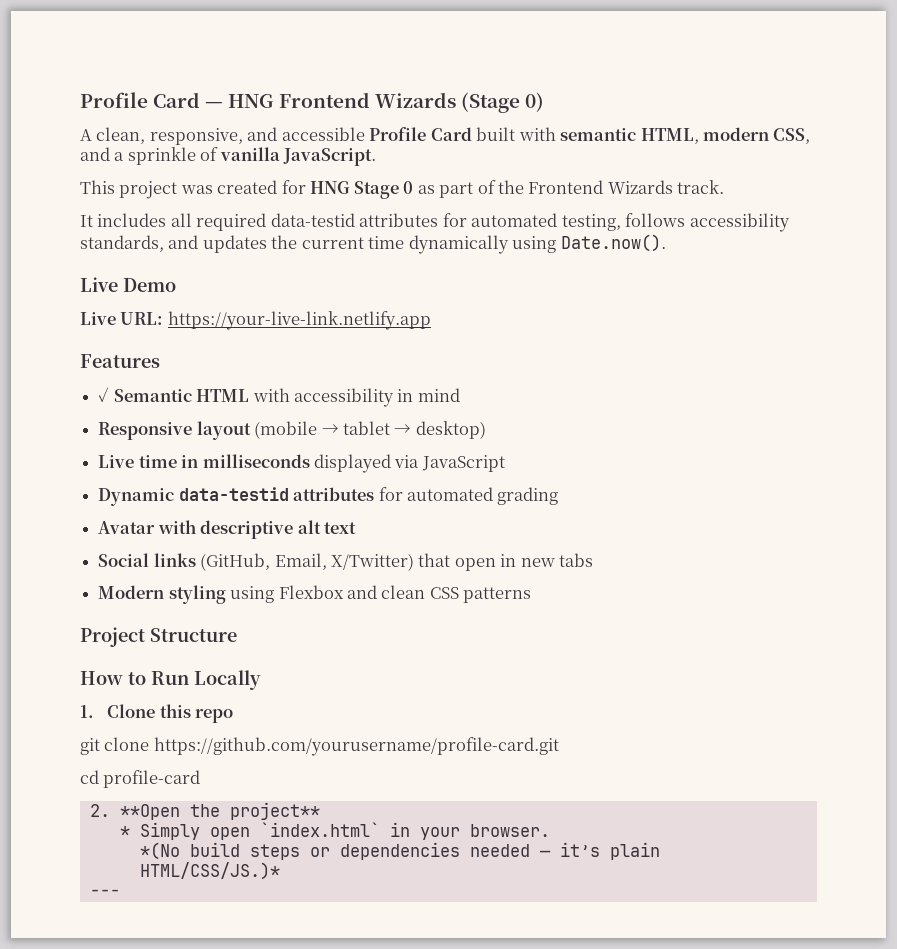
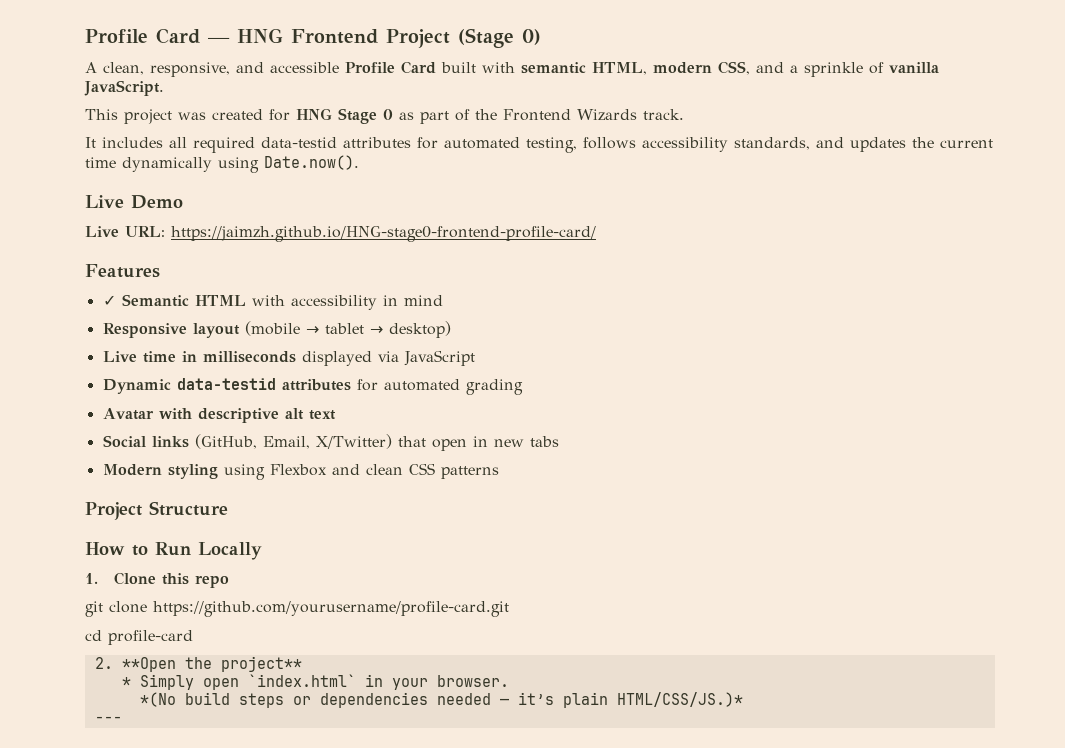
[374,92,456,108] Wizards -> [386,29,450,48] Project
[167,311,431,330] https://your-live-link.netlify.app -> [171,226,596,242] https://jaimzh.github.io/HNG-stage0-frontend-profile-card/

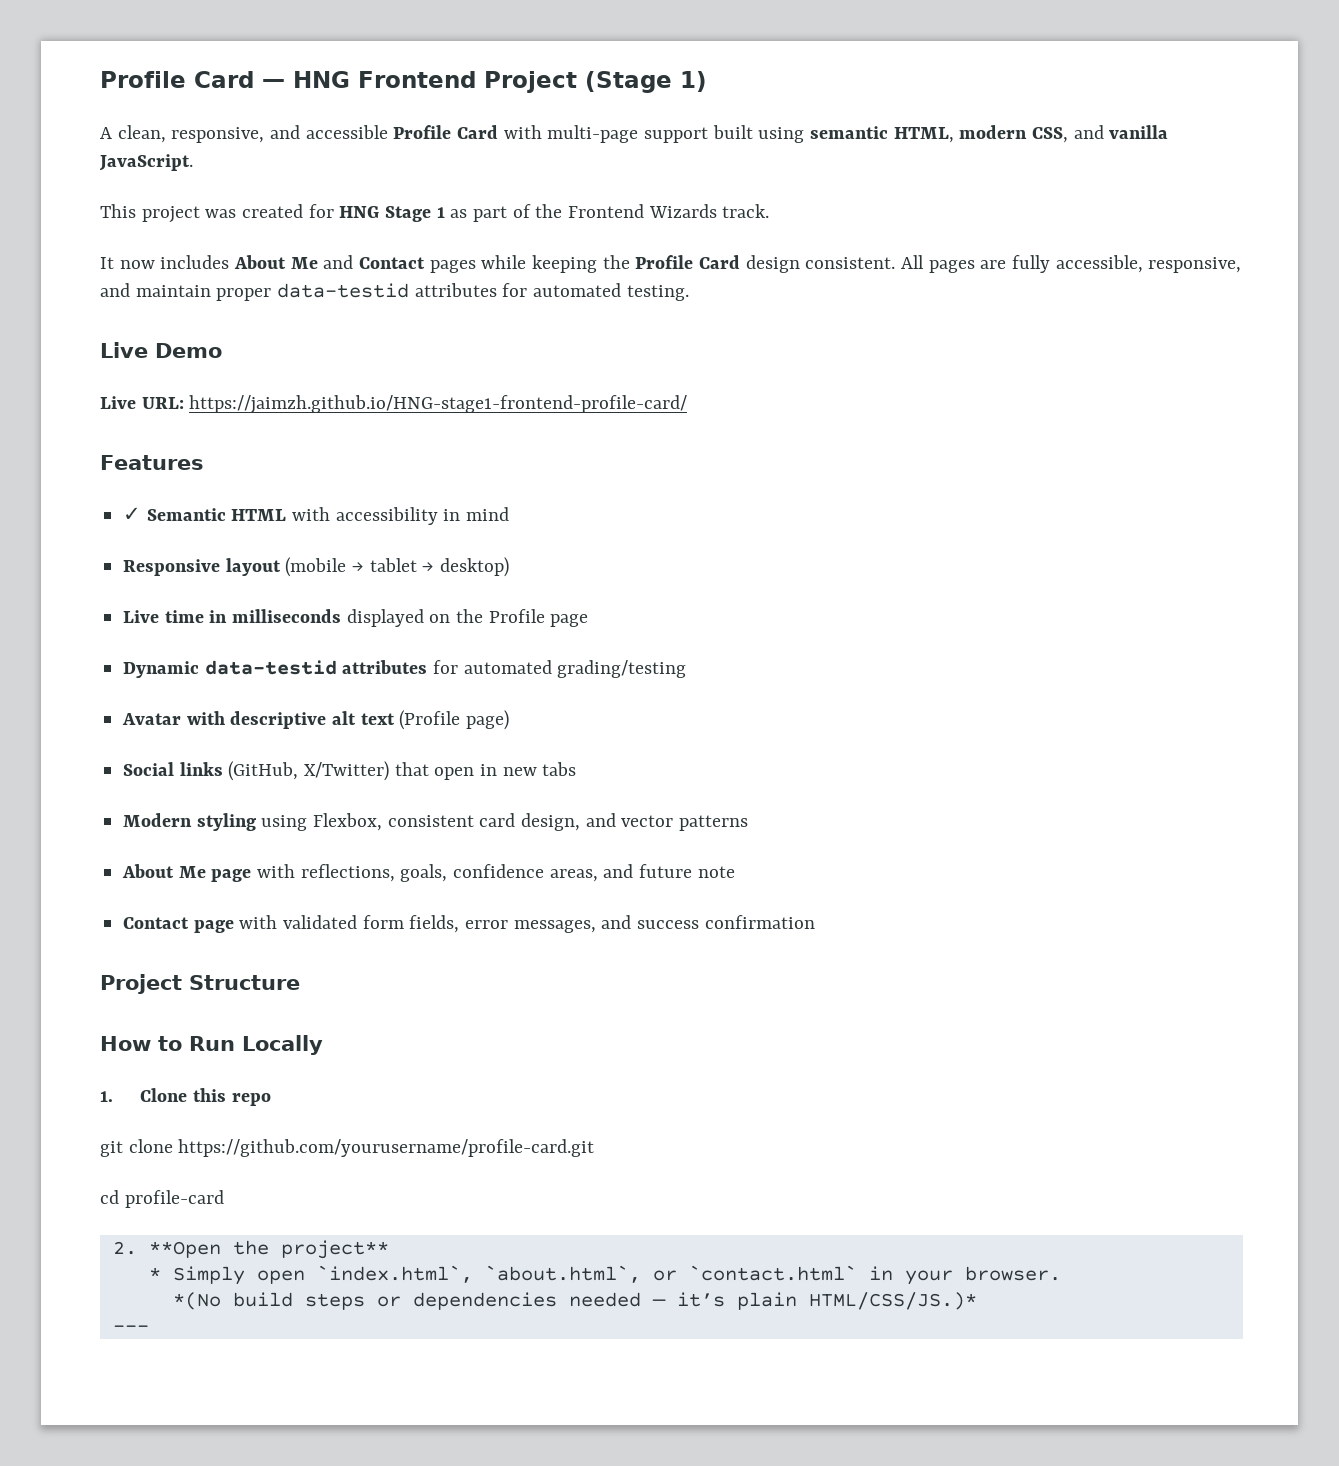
[522,29,541,45] 0) -> [679,71,707,92] 1)
[441,62,515,73] built with -> [503,125,805,143] with multi-page support built using
[790,62,884,77] a sprinkle of -> (1104, 132) none
[383,109,393,120] 0 -> [436,207,445,218] 1
[102,137,993,153] [85,155,359,173] includes all required data-testid attributes for automated testing, follows accessibility standards, and updates the current time dynamically using Date.now(). -> [119,255,1242,273] [100,283,689,301] now includes About Me and Contact pages while keeping the Profile Card design consistent. All pages are fully accessible, responsive, and maintain proper data-testid attributes for automated testing.
[171,226,596,242] https://jaimzh.github.io/HNG-stage0-frontend-profile-card/ -> [189,395,688,414] https://jaimzh.github.io/HNG-stage1-frontend-profile-card/
[377,350,475,366] via JavaScript -> [429,609,589,627] on the Profile page
[465,379,523,395] grading -> [557,660,687,678] grading/testing
(336, 415) none -> [399,710,510,730] (Profile page)
[262,436,310,449] Email, -> (299, 771) none
[269,463,499,479] Flexbox and clean CSS patterns -> [313,813,749,831] [122,864,735,882] [123,915,815,933] Flexbox, consistent card design, and vector patterns // About Me page with reflections, goals, confidence areas, and future note // Contact page with validated form fields, error messages, and success confirmation
[247,674,356,687] `index.html` -> [316,1265,857,1283] `index.html`, `about.html`, or `contact.html`

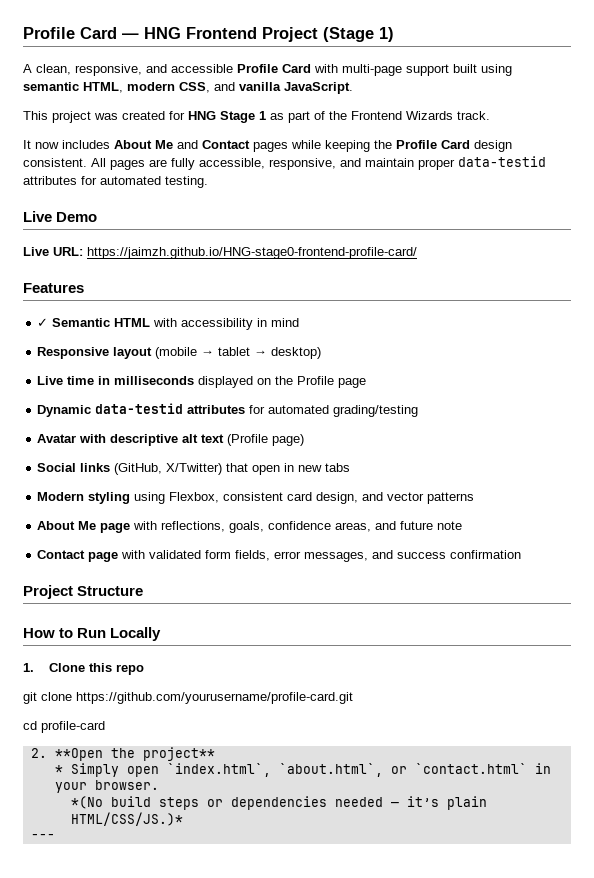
[189,395,688,414] https://jaimzh.github.io/HNG-stage1-frontend-profile-card/ -> [87,247,417,259] https://jaimzh.github.io/HNG-stage0-frontend-profile-card/

